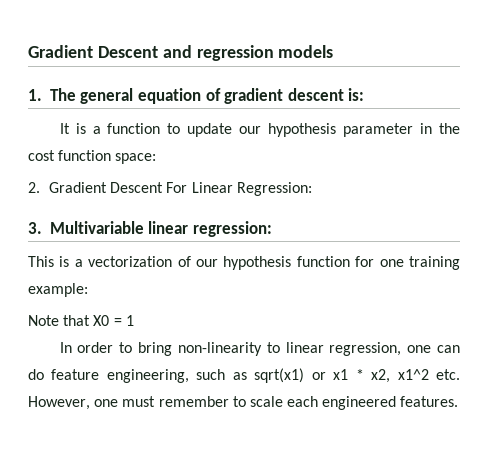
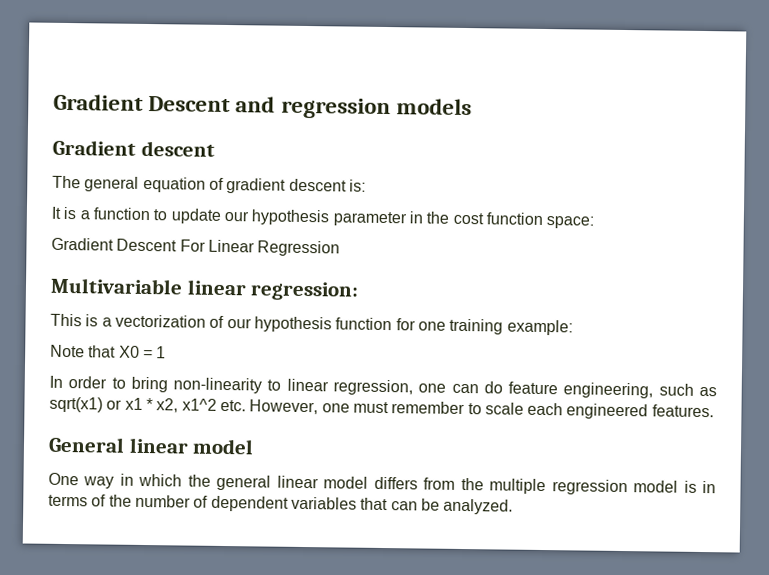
[28,89,42,101] 1. -> [52,139,215,157] Gradient descent //
[28,182,40,193] 2. -> (595, 222) none
[236,182,312,196] [28,222,42,234] Regression: // 3. -> [257,240,341,257] Regression //
(459, 401) none -> [48,436,255,455] [48,472,717,496] [48,494,514,515] // General linear model // One way in which the general linear model differs from the multiple regression model is in terms of the number of dependent variables that can be analyzed.

